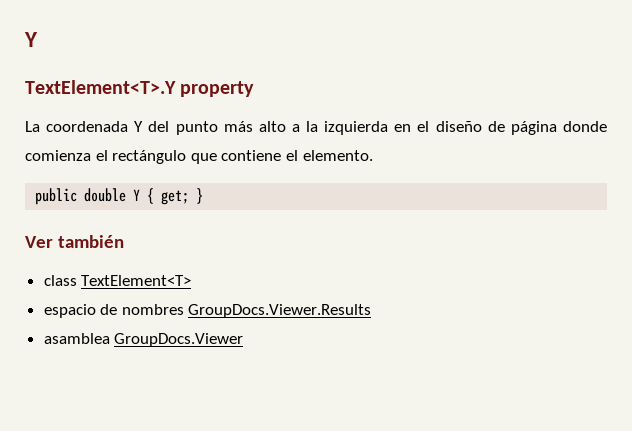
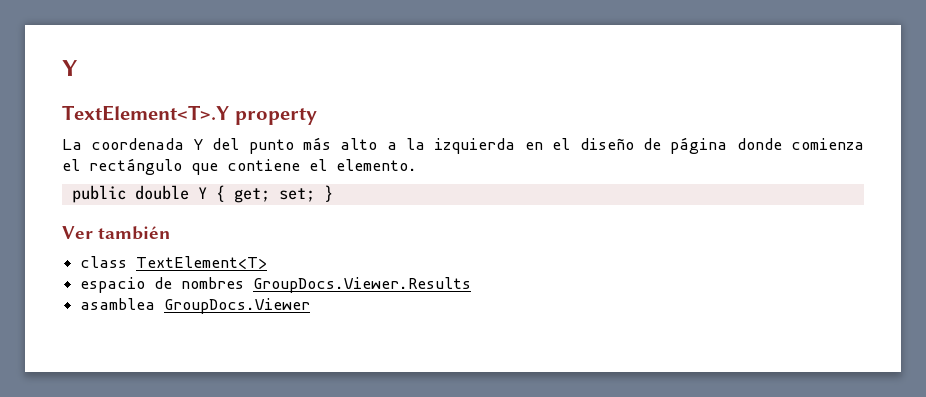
(190, 197) none -> [278,188,315,202] set;

